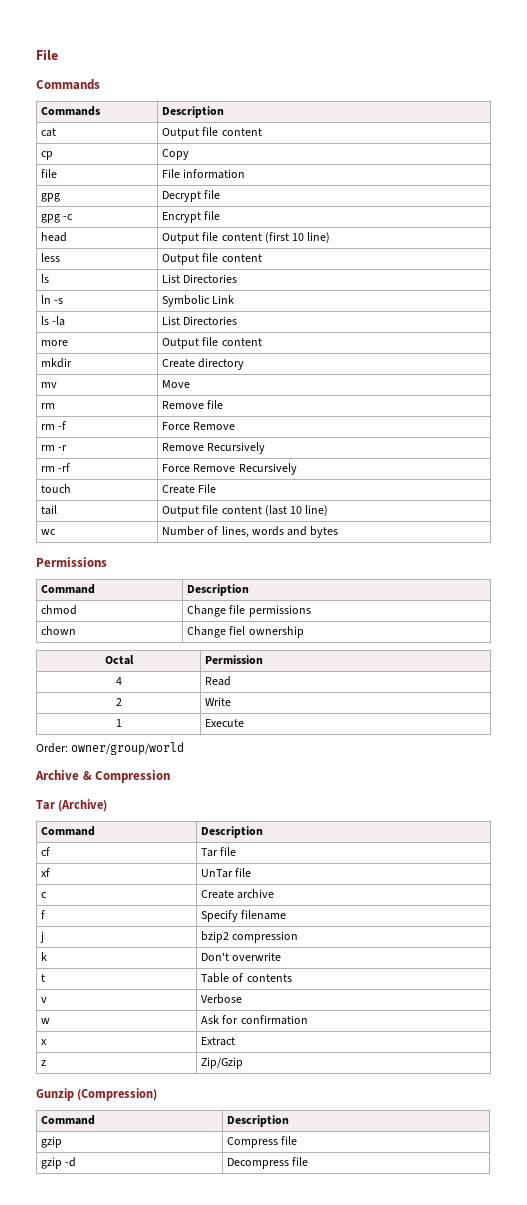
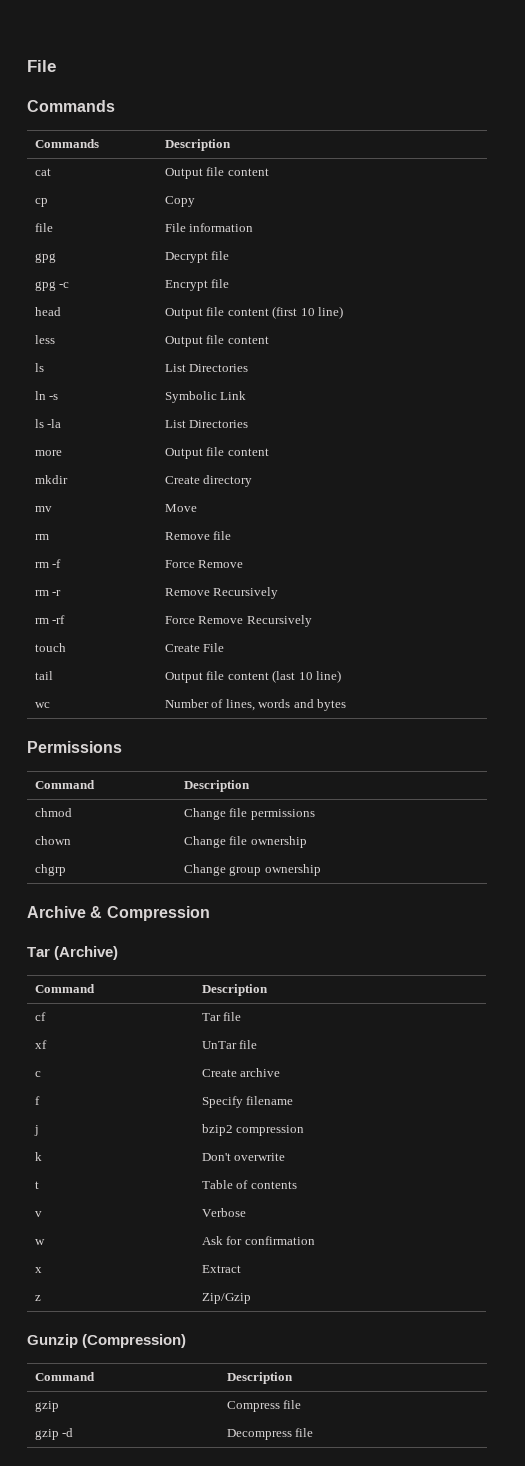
[229,626,304,638] [104,655,134,665] [205,655,264,664] [115,677,122,685] [205,676,232,686] [115,698,122,706] [205,697,232,706] [115,719,122,727] [205,719,245,727] [36,742,185,755] fiel ownership // Octal | Permission // 4 | Read // 2 | Write // 1 | Execute // Order: owner/group/world -> [229,836,307,848] [34,864,66,876] [183,864,321,876] file ownership // chgrp | Change group ownership

